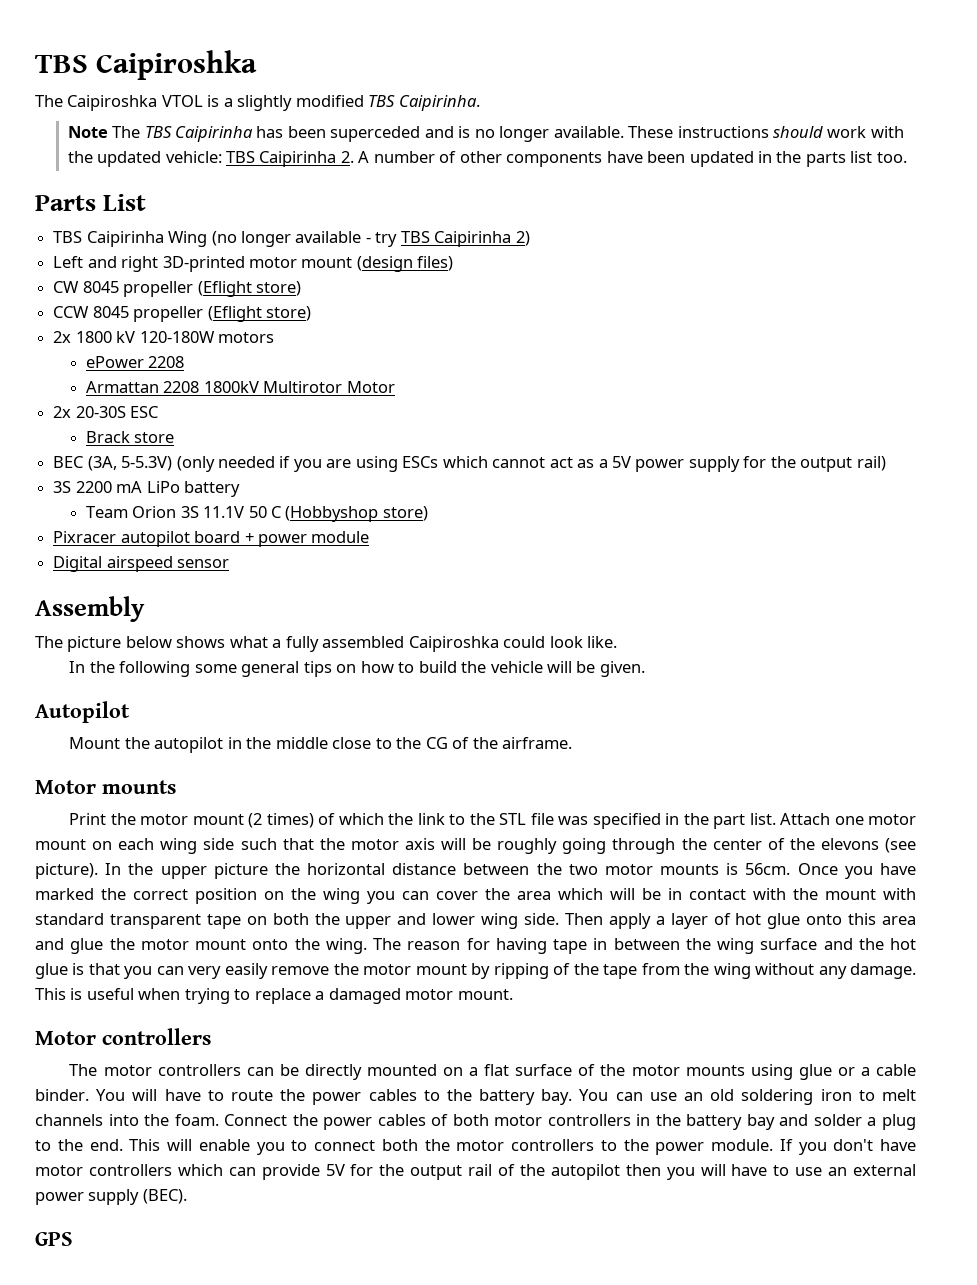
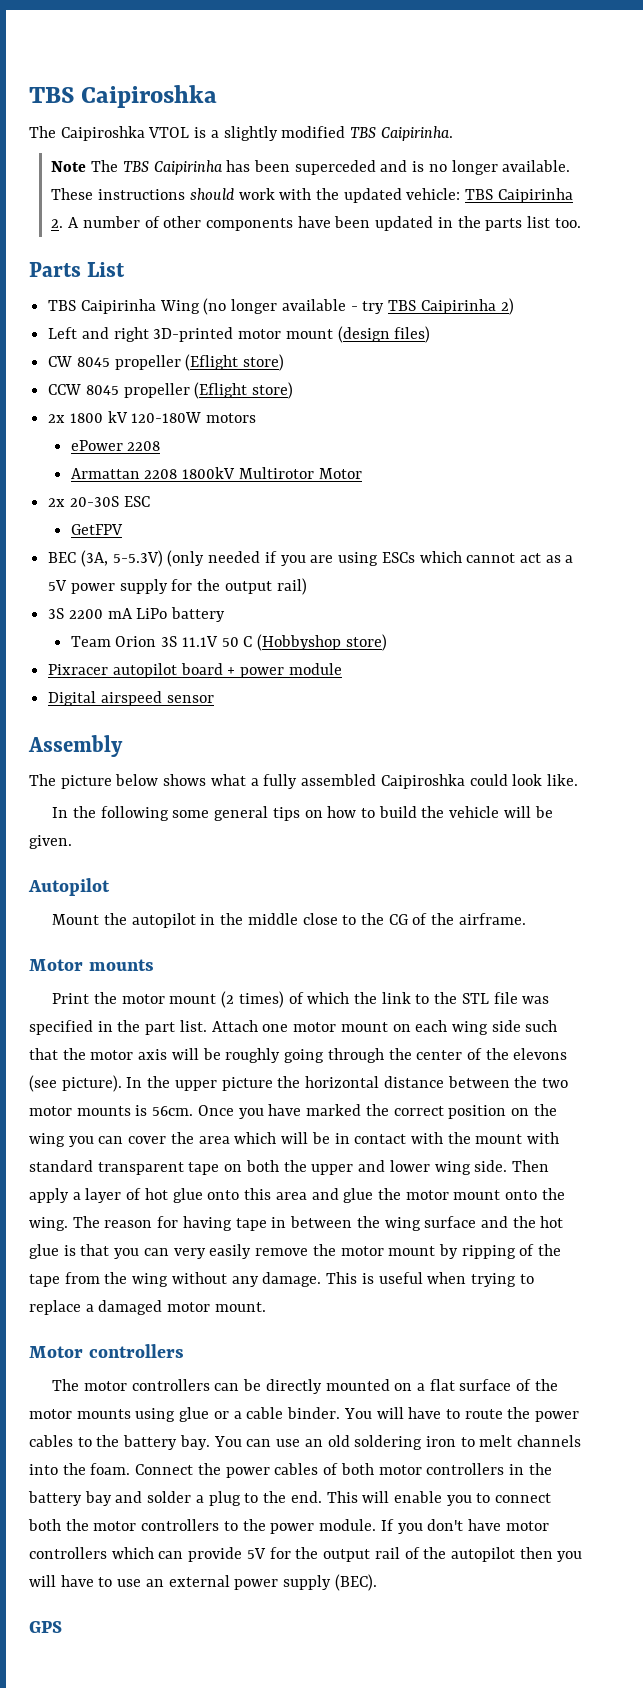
[85,431,175,443] Brack store -> [70,524,123,535] GetFPV

